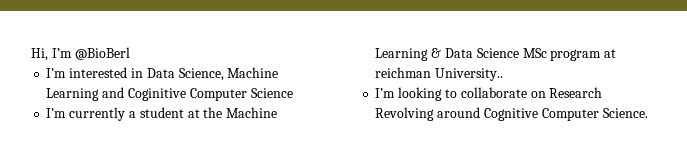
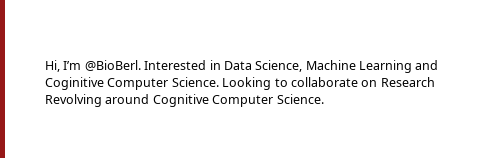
[74,47,130,60] [46,67,128,78] @BioBerl // I’m interested -> [84,60,207,71] @BioBerl. Interested
[250,88,293,98] [46,107,278,121] [375,48,617,61] [375,67,504,81] [375,87,443,101] Science // I’m currently a student at the Machine Learning & Data Science MSc program at reichman University.. // I’m looking -> [171,77,272,90] Science. Looking

